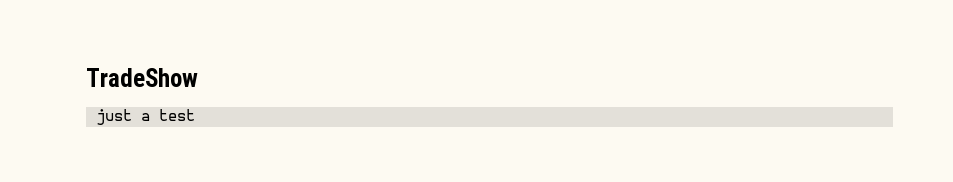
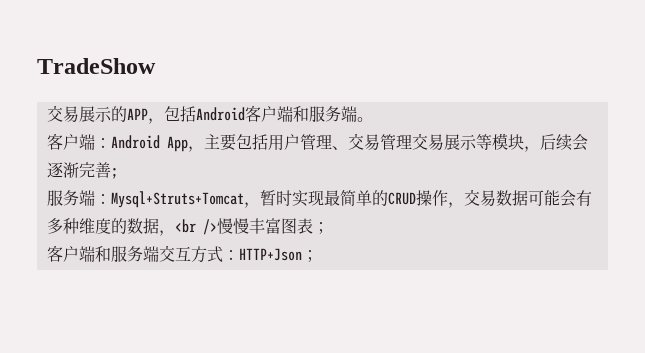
[95,109,195,125] just a test -> [47,105,374,124] [47,133,589,152] [47,162,119,179] [47,189,593,208] [47,218,330,236] [47,245,319,263] 交易展示的APP，包括Android客户端和服务端。 // 客户端：Android App，主要包括用户管理、交易管理交易展示等模块，后续会逐渐完善; // 服务端：Mysql+Struts+Tomcat，暂时实现最简单的CRUD操作，交易数据可能会有多种维度的数据，<br />慢慢丰富图表； // 客户端和服务端交互方式：HTTP+Json；

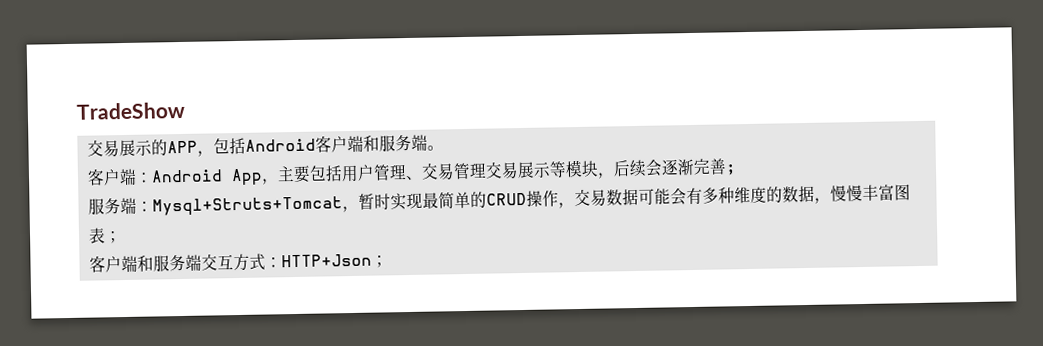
[175,219,218,235] <br /> -> (831, 200) none

